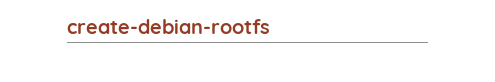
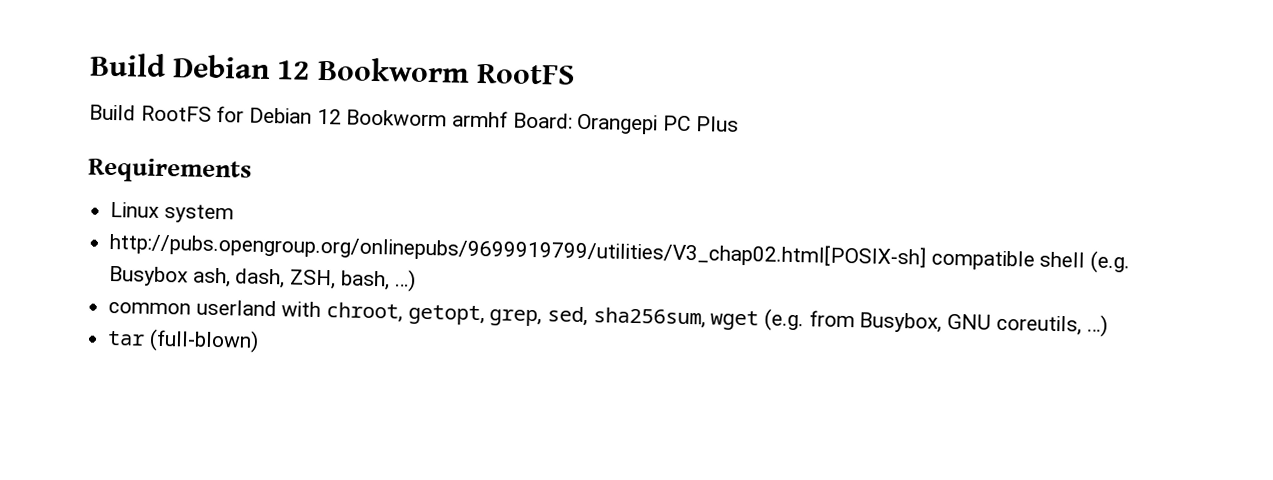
[67,19,270,34] create-debian-rootfs -> [90,52,575,85] [89,104,739,135] [88,157,252,184] [110,201,234,224] [109,231,1131,274] [109,265,417,292] [108,299,1109,337] [107,328,259,353] Build Debian 12 Bookworm RootFS // Build RootFS for Debian 12 Bookworm armhf Board: Orangepi PC Plus // Requirements // Linux system // http://pubs.opengroup.org/onlinepubs/9699919799/utilities/V3_chap02.html[POSIX-sh] compatible shell (e.g. Busybox ash, dash, ZSH, bash, …) // common userland with chroot, getopt, grep, sed, sha256sum, wget (e.g. from Busybox, GNU coreutils, …) // tar (full-blown)

